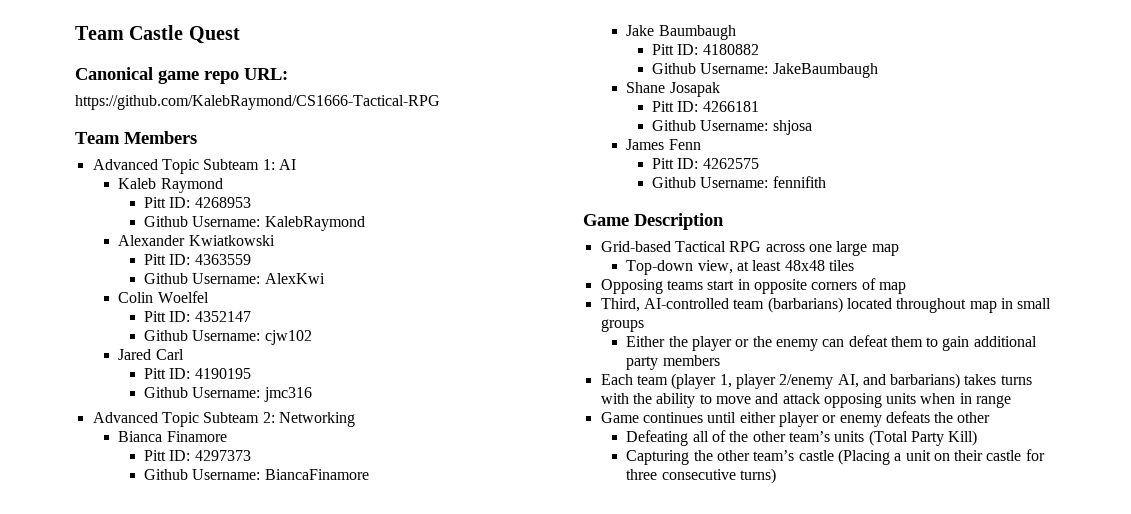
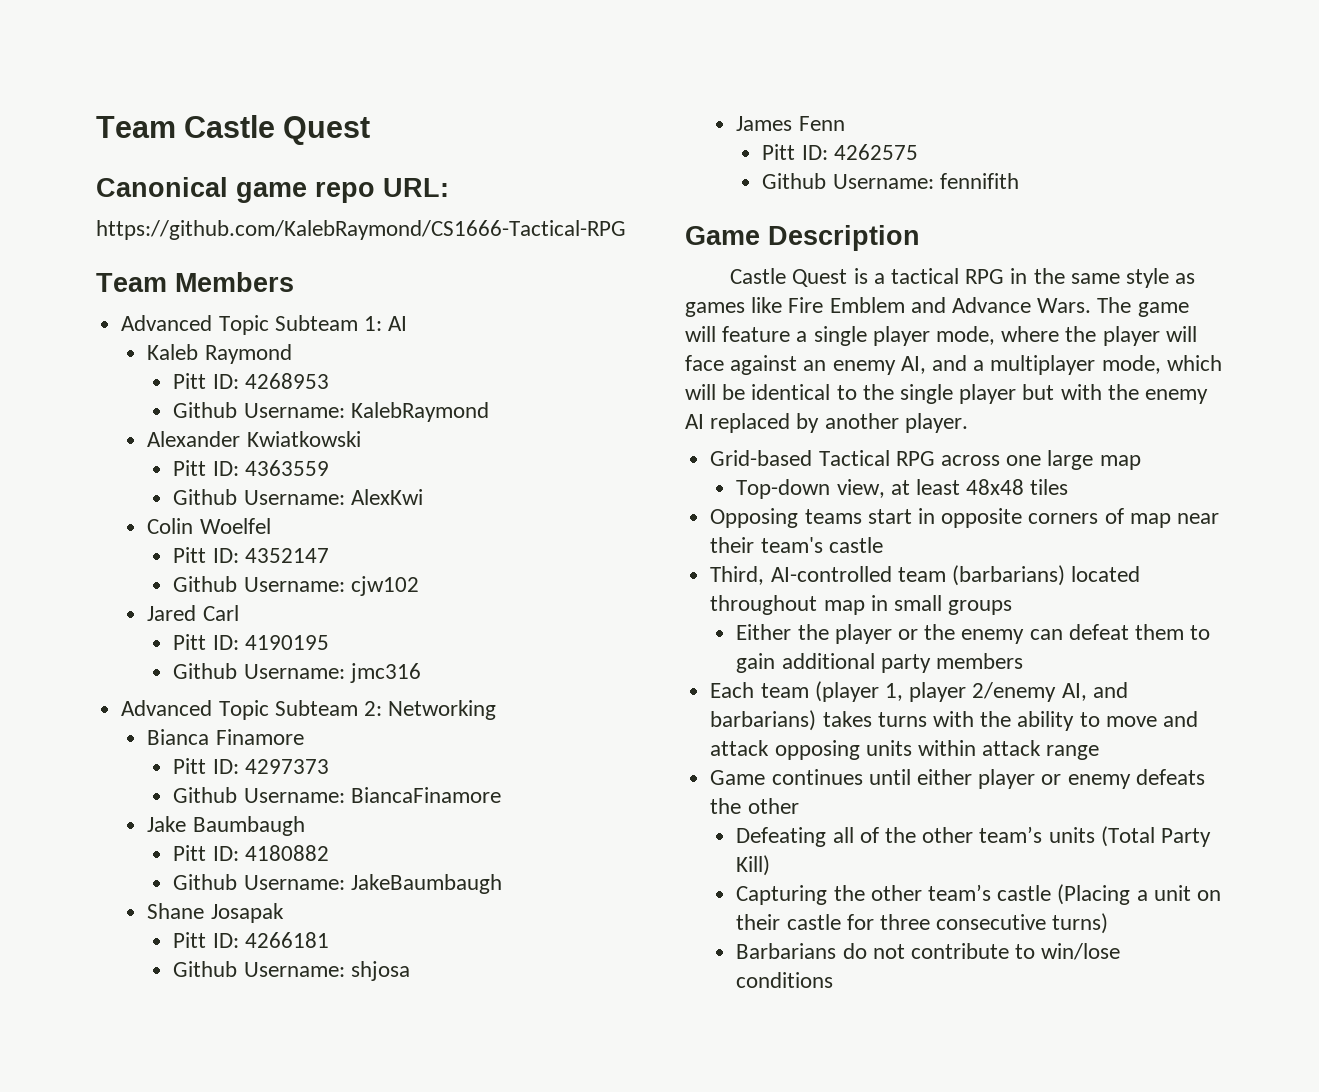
(724, 221) none -> [730,268,1196,288] [685,297,1189,317] [685,326,1197,346] [685,355,1222,375] [685,384,1209,404] [685,413,968,433] // Castle Quest is a tactical RPG in the same style as games like Fire Emblem and Advance Wars. The game will feature a single player mode, where the player will face against an enemy AI, and a multiplayer mode, which will be identical to the single player but with the enemy AI replaced by another player.
(906, 288) none -> [1176,513,1219,524] [710,537,883,553] near their team's castle
[920,393,972,404] when in -> [917,740,1042,756] within attack
(776, 476) none -> [736,943,1121,960] [736,972,834,988] // Barbarians do not contribute to win/lose conditions

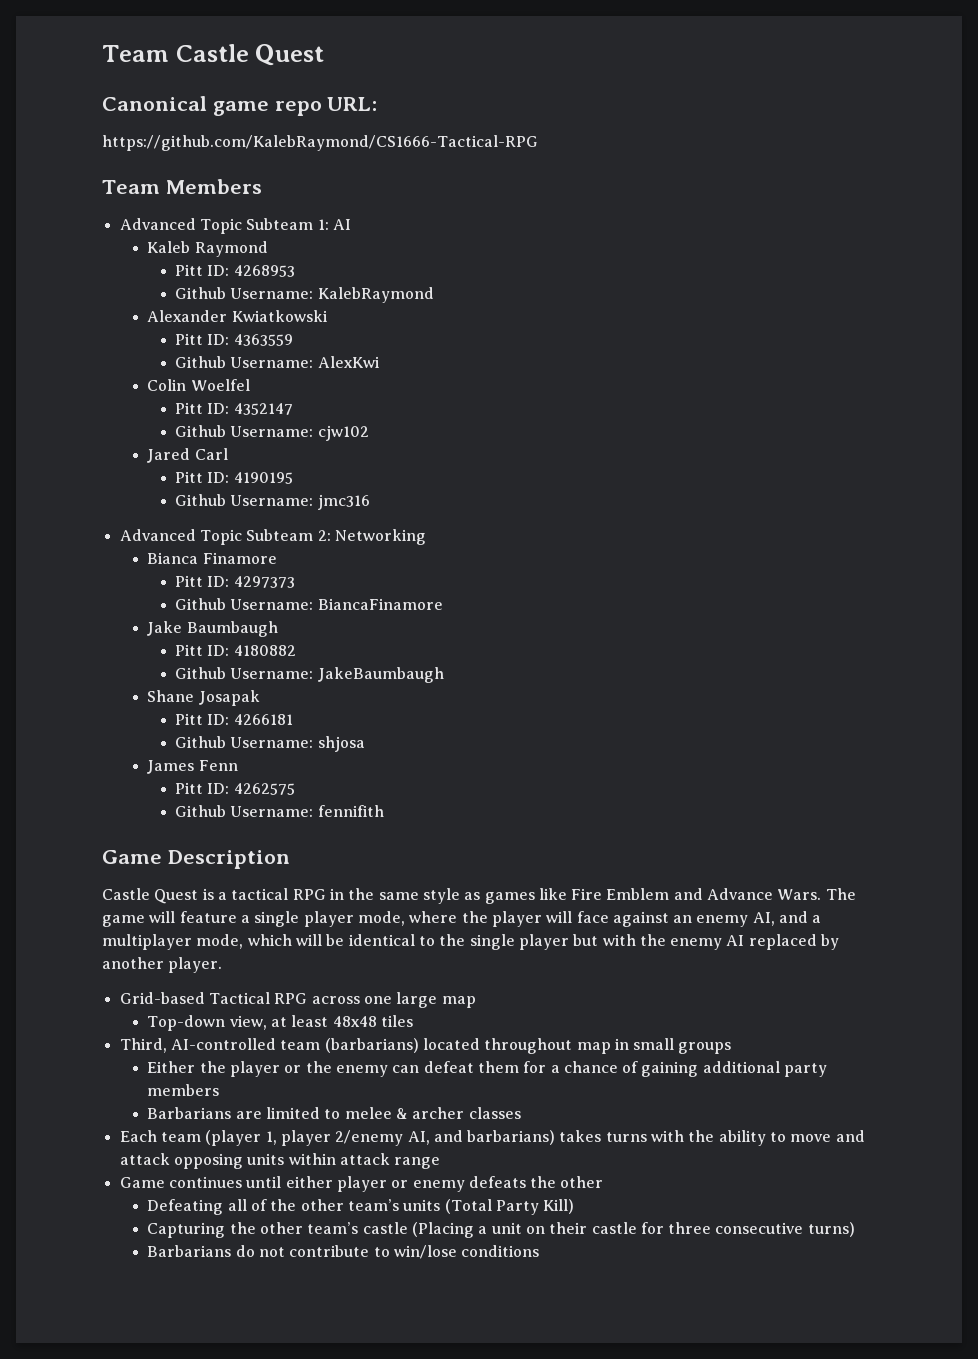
[710,508,1219,528] [710,537,883,553] // Opposing teams start in opposite corners of map near their team's castle -> (413, 1021) none
[1190,625,1211,640] [736,653,1024,673] to gain additional party members -> [523,1061,828,1077] [147,1084,220,1096] [147,1107,521,1119] for a chance of gaining additional party members // Barbarians are limited to melee & archer classes

